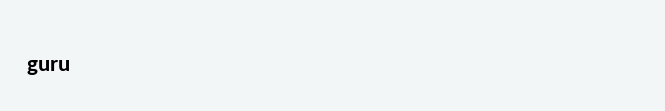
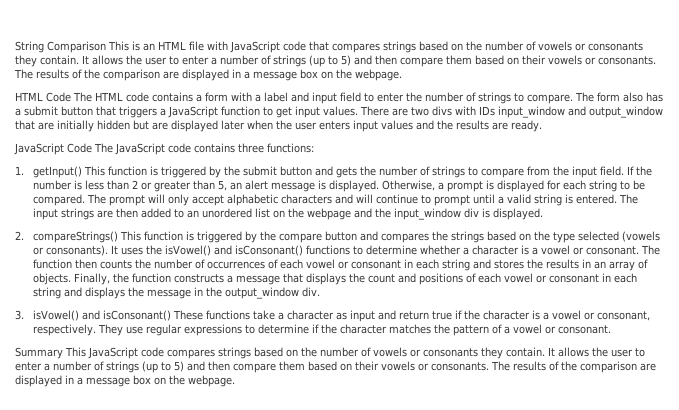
[27,60,70,75] guru -> [15,41,643,53] [15,55,656,67] [14,69,402,81] [15,92,663,104] [15,106,663,118] [15,120,542,132] [14,143,314,155] [15,166,653,178] [33,180,646,192] [33,194,639,206] [33,208,544,220] [15,231,661,243] [33,245,661,256] [33,259,649,271] [33,273,638,285] [33,287,321,299] [15,310,651,322] [33,324,611,336] [15,347,645,359] [15,361,656,373] [15,375,235,387] String Comparison This is an HTML file with JavaScript code that compares strings based on the number of vowels or consonants they contain. It allows the user to enter a number of strings (up to 5) and then compare them based on their vowels or consonants. The results of the comparison are displayed in a message box on the webpage. // HTML Code The HTML code contains a form with a label and input field to enter the number of strings to compare. The form also has a submit button that triggers a JavaScript function to get input values. There are two divs with IDs input_window and output_window that are initially hidden but are displayed later when the user enters input values and the results are ready. // JavaScript Code The JavaScript code contains three functions: // 1. getInput() This function is triggered by the submit button and gets the number of strings to compare from the input field. If the number is less than 2 or greater than 5, an alert message is displayed. Otherwise, a prompt is displayed for each string to be compared. The prompt will only accept alphabetic characters and will continue to prompt until a valid string is entered. The input strings are then added to an unordered list on the webpage and the input_window div is displayed. // 2. compareStrings() This function is triggered by the compare button and compares the strings based on the type selected (vowels or consonants). It uses the isVowel() and isConsonant() functions to determine whether a character is a vowel or consonant. The function then counts the number of occurrences of each vowel or consonant in each string and stores the results in an array of objects. Finally, the function constructs a message that displays the count and positions of each vowel or consonant in each string and displays the message in the output_window div. // 3. isVowel() and isConsonant() These functions take a character as input and return true if the character is a vowel or consonant, respectively. They use regular expressions to determine if the character matches the pattern of a vowel or consonant. // Summary This JavaScript code compares strings based on the number of vowels or consonants they contain. It allows the user to enter a number of strings (up to 5) and then compare them based on their vowels or consonants. The results of the comparison are displayed in a message box on the webpage.

